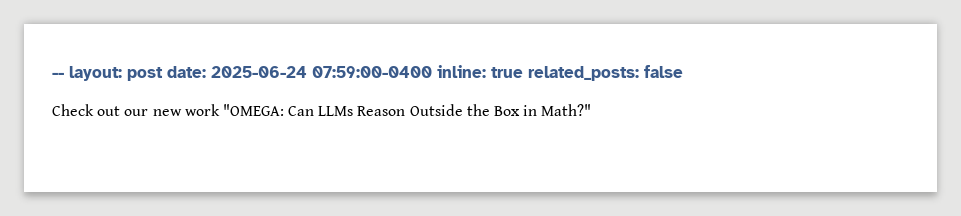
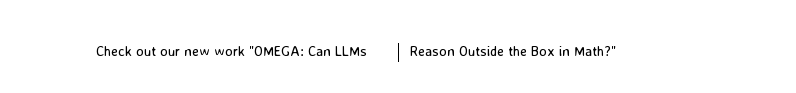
[52,65,683,81] -- layout: post date: 2025-06-24 07:59:00-0400 inline: true related_posts: false // -> (95, 51) none

